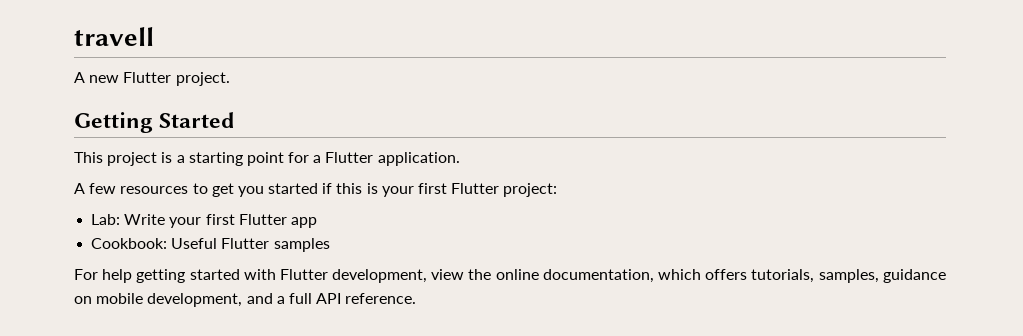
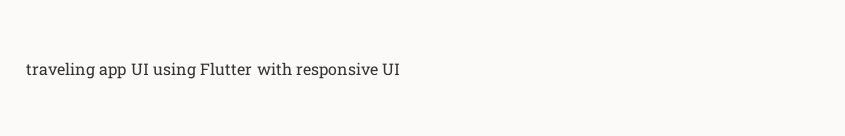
[74,27,154,46] [74,72,230,86] [74,112,236,133] [74,152,460,166] [74,183,558,197] [91,214,317,228] [91,238,330,252] [74,269,946,283] [74,293,417,307] travell // A new Flutter project. // Getting Started // This project is a starting point for a Flutter application. // A few resources to get you started if this is your first Flutter project: // Lab: Write your first Flutter app // Cookbook: Useful Flutter samples // For help getting started with Flutter development, view the online documentation, which offers tutorials, samples, guidance on mobile development, and a full API reference. -> [26,62,401,79] traveling app UI using Flutter with responsive UI

